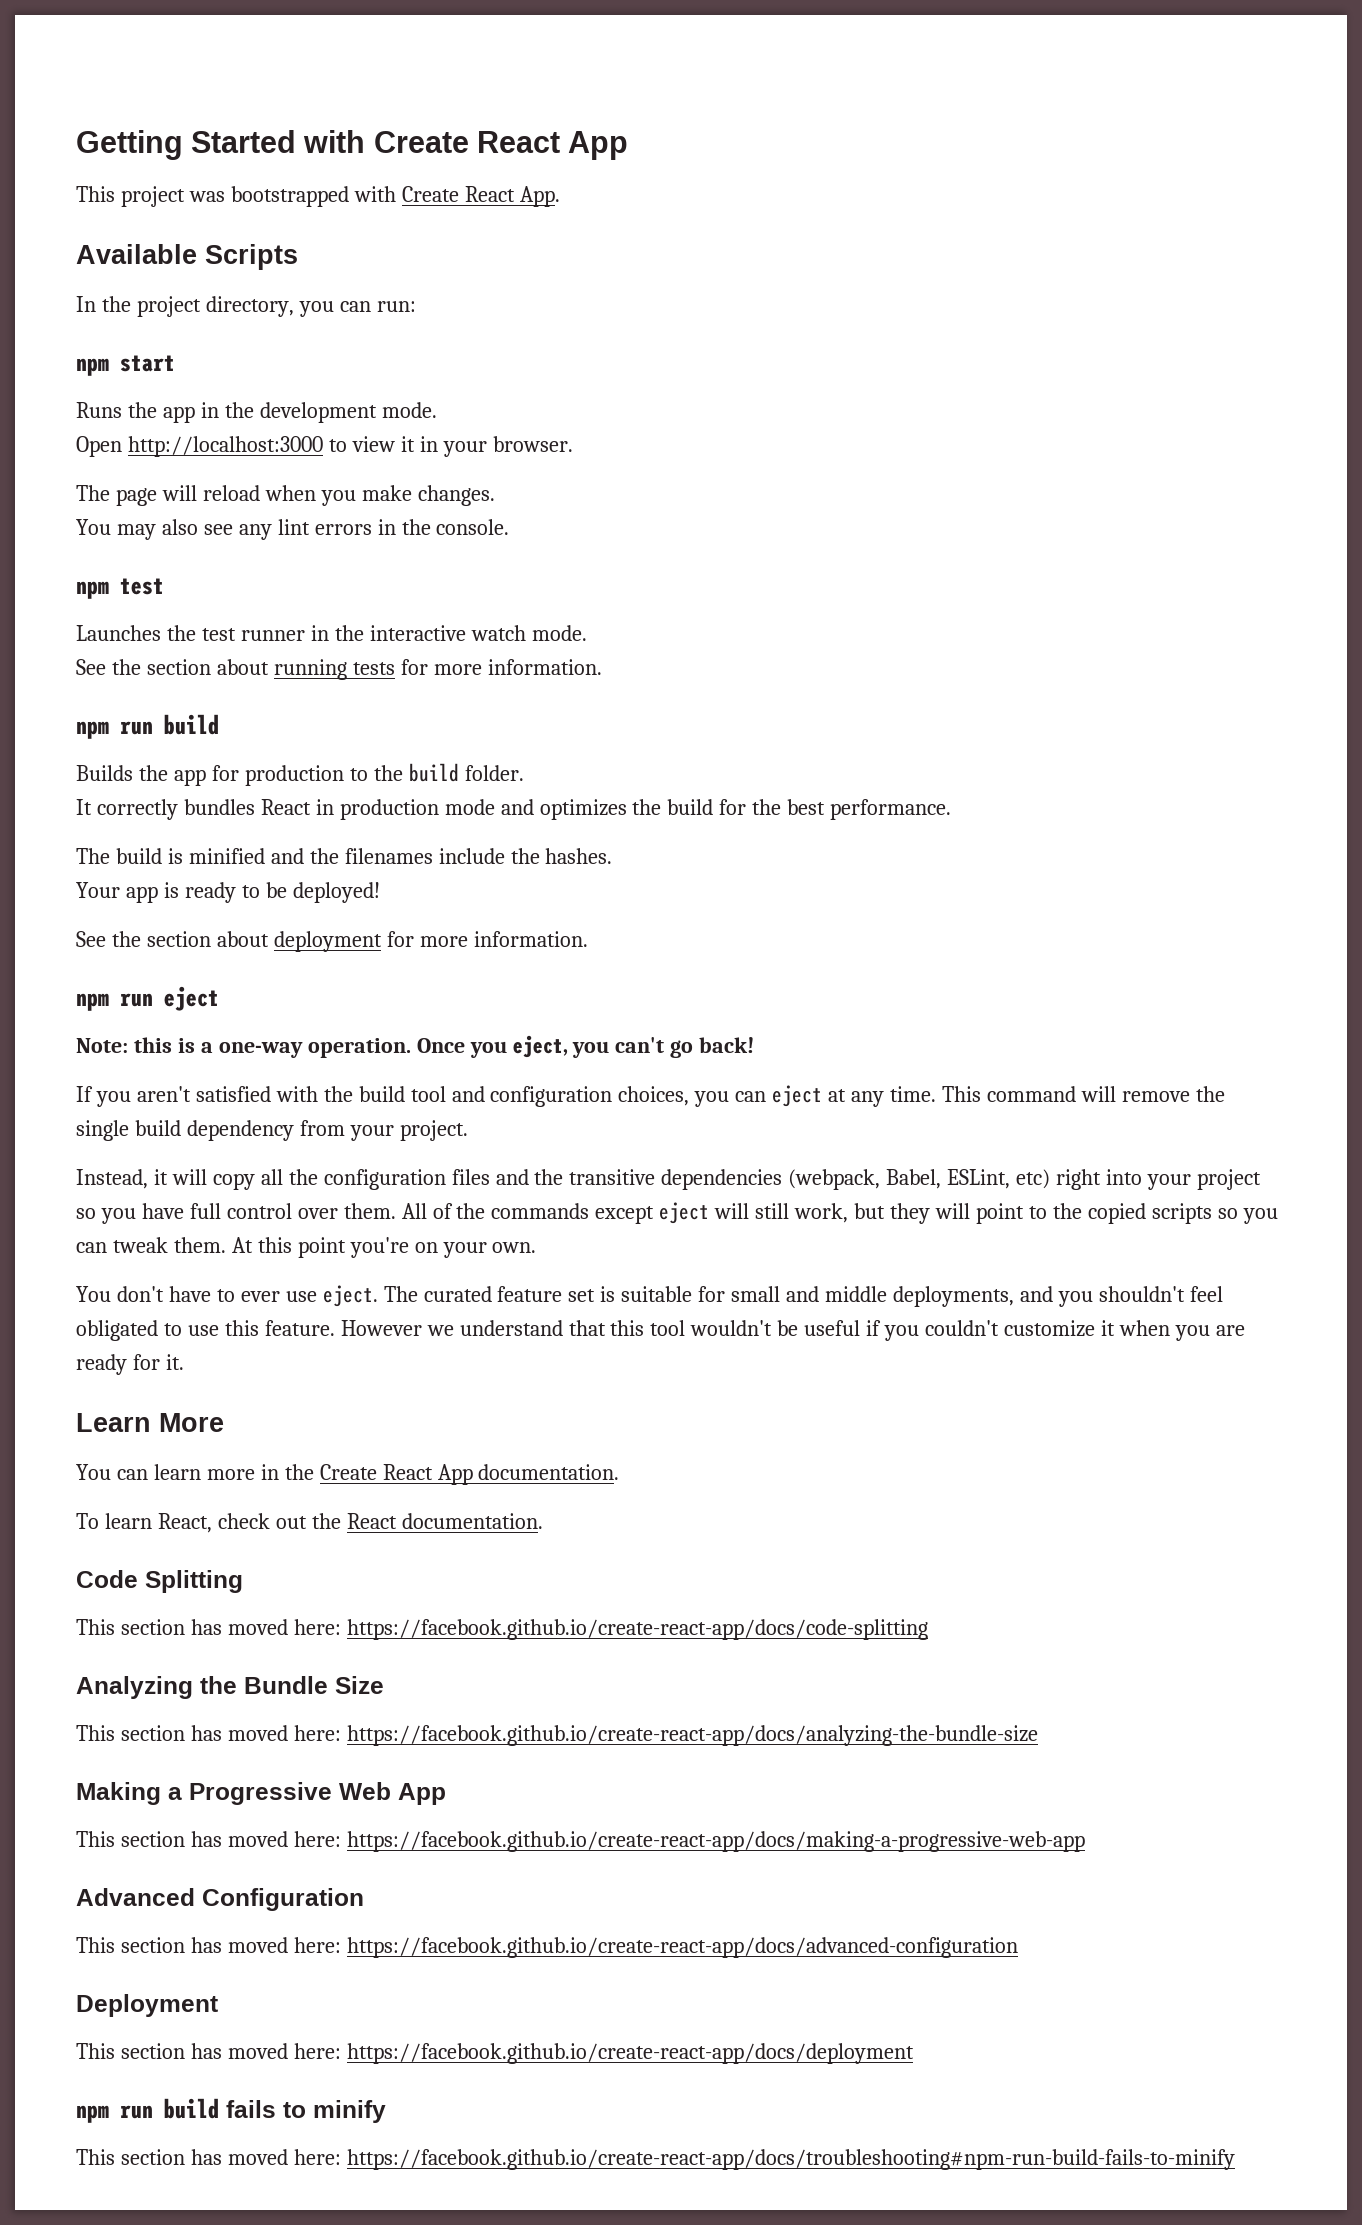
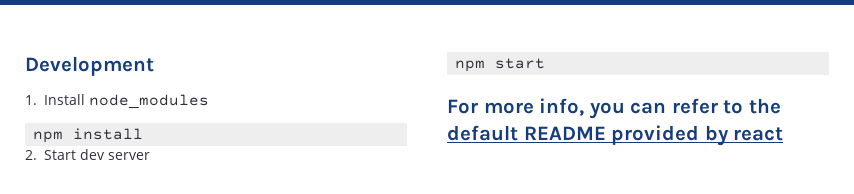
[76,130,629,160] [76,186,560,207] [76,244,298,270] [76,296,416,317] [76,355,175,376] [76,402,437,423] [76,436,573,457] [76,485,495,506] [76,519,510,540] [76,578,164,599] [76,625,587,641] [76,659,602,680] [76,714,219,739] [76,763,524,786] [76,799,952,820] [76,848,613,864] [76,882,380,903] [76,931,588,952] [76,986,219,1011] [76,1035,755,1058] [76,1085,1225,1107] [76,1120,468,1141] [76,1169,1261,1190] [76,1202,1278,1224] [76,1237,537,1258] [76,1285,1223,1307] [76,1320,1245,1341] [76,1354,184,1375] [76,1413,224,1432] [76,1464,620,1485] [76,1513,543,1533] [76,1570,243,1593] [76,1619,928,1640] [76,1676,384,1699] [76,1725,1038,1746] [76,1782,446,1805] [76,1831,1085,1852] [76,1888,364,1911] [76,1937,1018,1958] [76,1994,218,2017] [76,2043,914,2064] [76,2098,386,2123] [76,2149,1235,2170] Getting Started with Create React App // This project was bootstrapped with Create React App. // Available Scripts // In the project directory, you can run: // npm start // Runs the app in the development mode. // Open http://localhost:3000 to view it in your browser. // The page will reload when you make changes. // You may also see any lint errors in the console. // npm test // Launches the test runner in the interactive watch mode. // See the section about running tests for more information. // npm run build // Builds the app for production to the build folder. // It correctly bundles React in production mode and optimizes the build for the best performance. // The build is minified and the filenames include the hashes. // Your app is ready to be deployed! // See the section about deployment for more information. // npm run eject // Note: this is a one-way operation. Once you eject, you can't go back! // If you aren't satisfied with the build tool and configuration choices, you can eject at any time. This command will remove the single build dependency from your project. // Instead, it will copy all the configuration files and the transitive dependencies (webpack, Babel, ESLint, etc) right into your project so you have full control over them. All of the commands except eject will still work, but they will point to the copied scripts so you can tweak them. At this point you're on your own. // You don't have to ever use eject. The curated feature set is suitable for small and middle deployments, and you shouldn't feel obligated to use this feature. However we understand that this tool wouldn't be useful if you couldn't customize it when you are ready for it. // Learn More // You can learn more in the Create React App documentation. // To learn React, check out the React documentation. // Code Splitting // This section has moved here: https://facebook.github.io/create-react-app/docs/code-splitting // Analyzing the Bundle Size // This section has moved here: https://facebook.github.io/create-react-app/docs/analyzing-the-bundle-size // Making a Progressive Web App // This section has moved here: https://facebook.github.io/create-react-app/docs/making-a-progressive-web-app // Advanced Configuration // This section has moved here: https://facebook.github.io/create-react-app/docs/advanced-configuration // Deployment // This section has moved here: https://facebook.github.io/create-react-app/docs/deployment // npm run build fails to minify // This section has moved here: https://facebook.github.io/create-react-app/docs/troubleshooting#npm-run-build-fails-to-minify -> [25,56,154,76] [25,94,209,109] [33,128,144,143] [25,149,150,160] [455,58,546,72] [447,98,781,119] [447,125,784,146] Development // 1. Install node_modules // npm install // 2. Start dev server // npm start // For more info, you can refer to the default README provided by react

